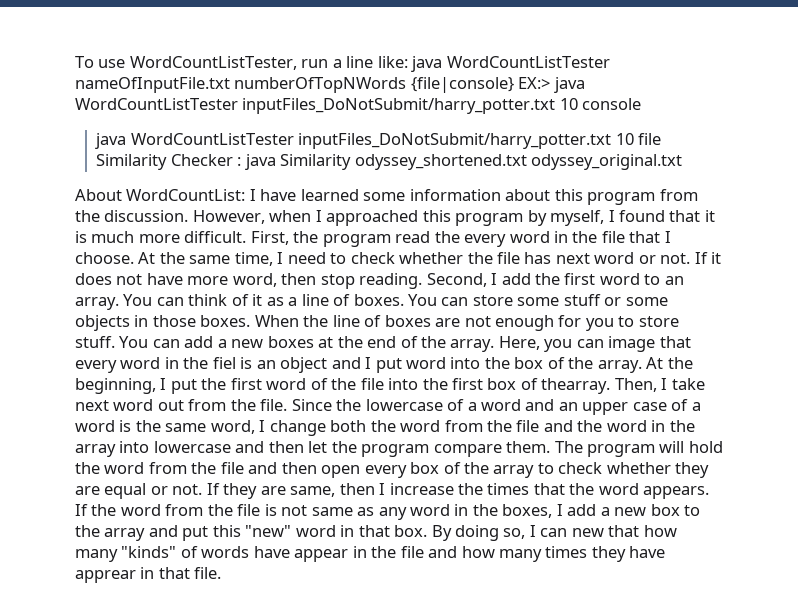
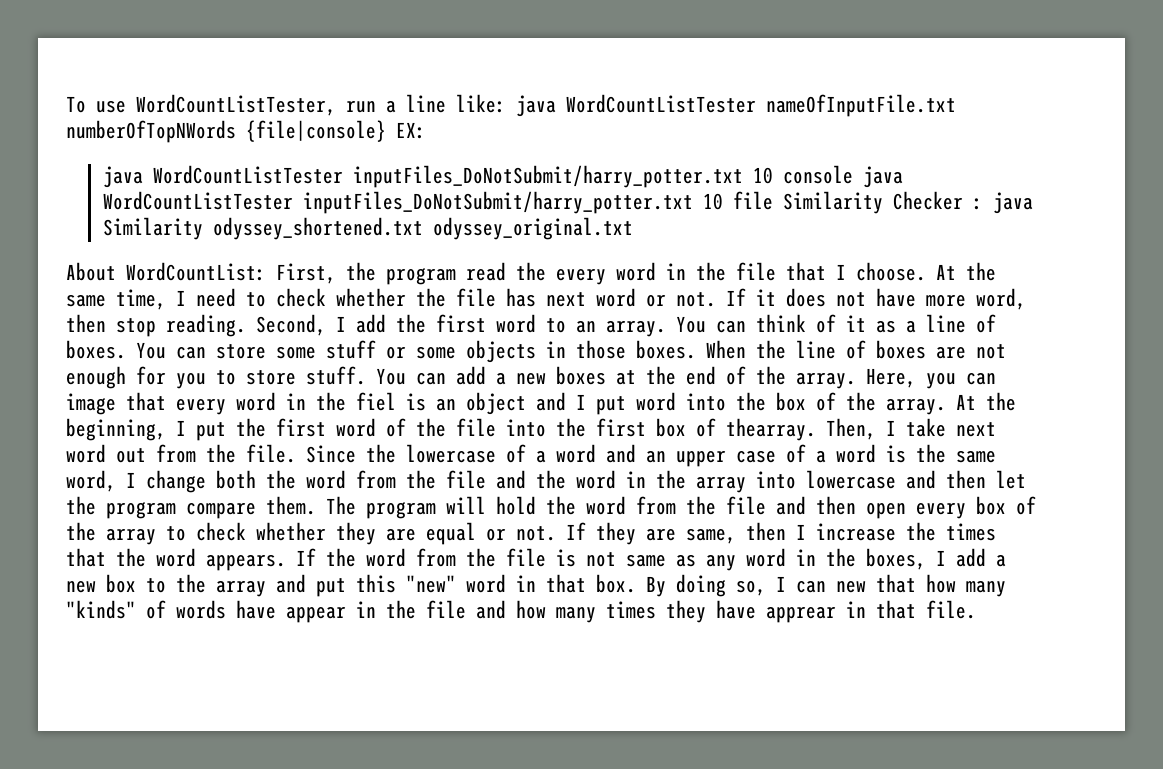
[518,77,551,89] EX:> -> [396,122,426,139] EX: //
(642, 104) // -> (854, 174) none
[249,189,698,205] [75,210,715,226] [75,231,247,243] I have learned some information about this program from the discussion. However, when I approached this program by myself, I found that it is much more difficult. -> (266, 271) none

